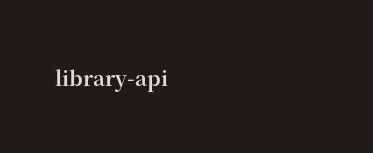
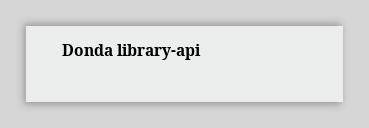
(55, 80) none -> [62,44,113,56] Donda

